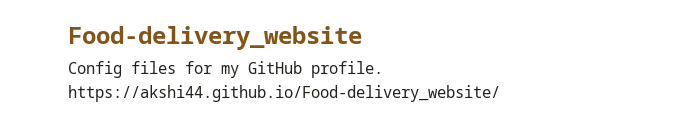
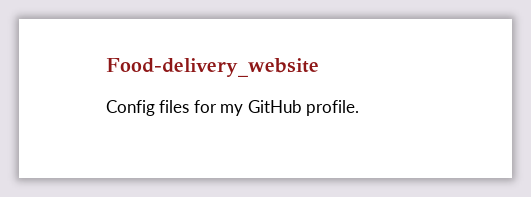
[68,85,500,102] https://akshi44.github.io/Food-delivery_website/ -> (360, 108) none

